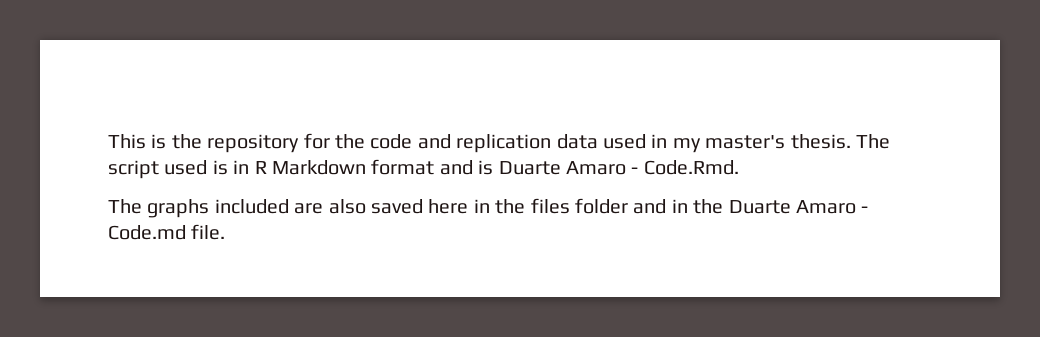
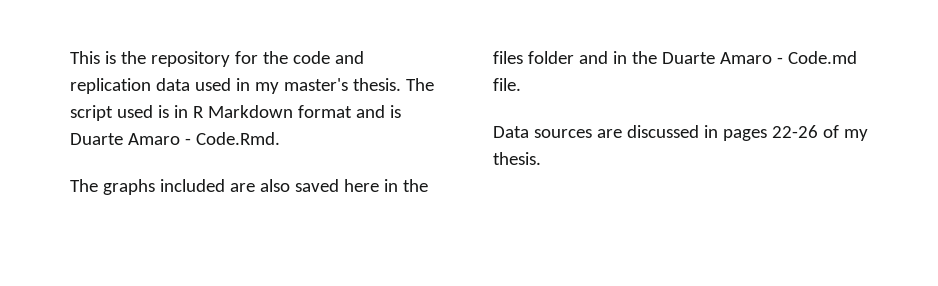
(226, 232) none -> [493,125,868,141] [493,152,541,165] // Data sources are discussed in pages 22-26 of my thesis.

